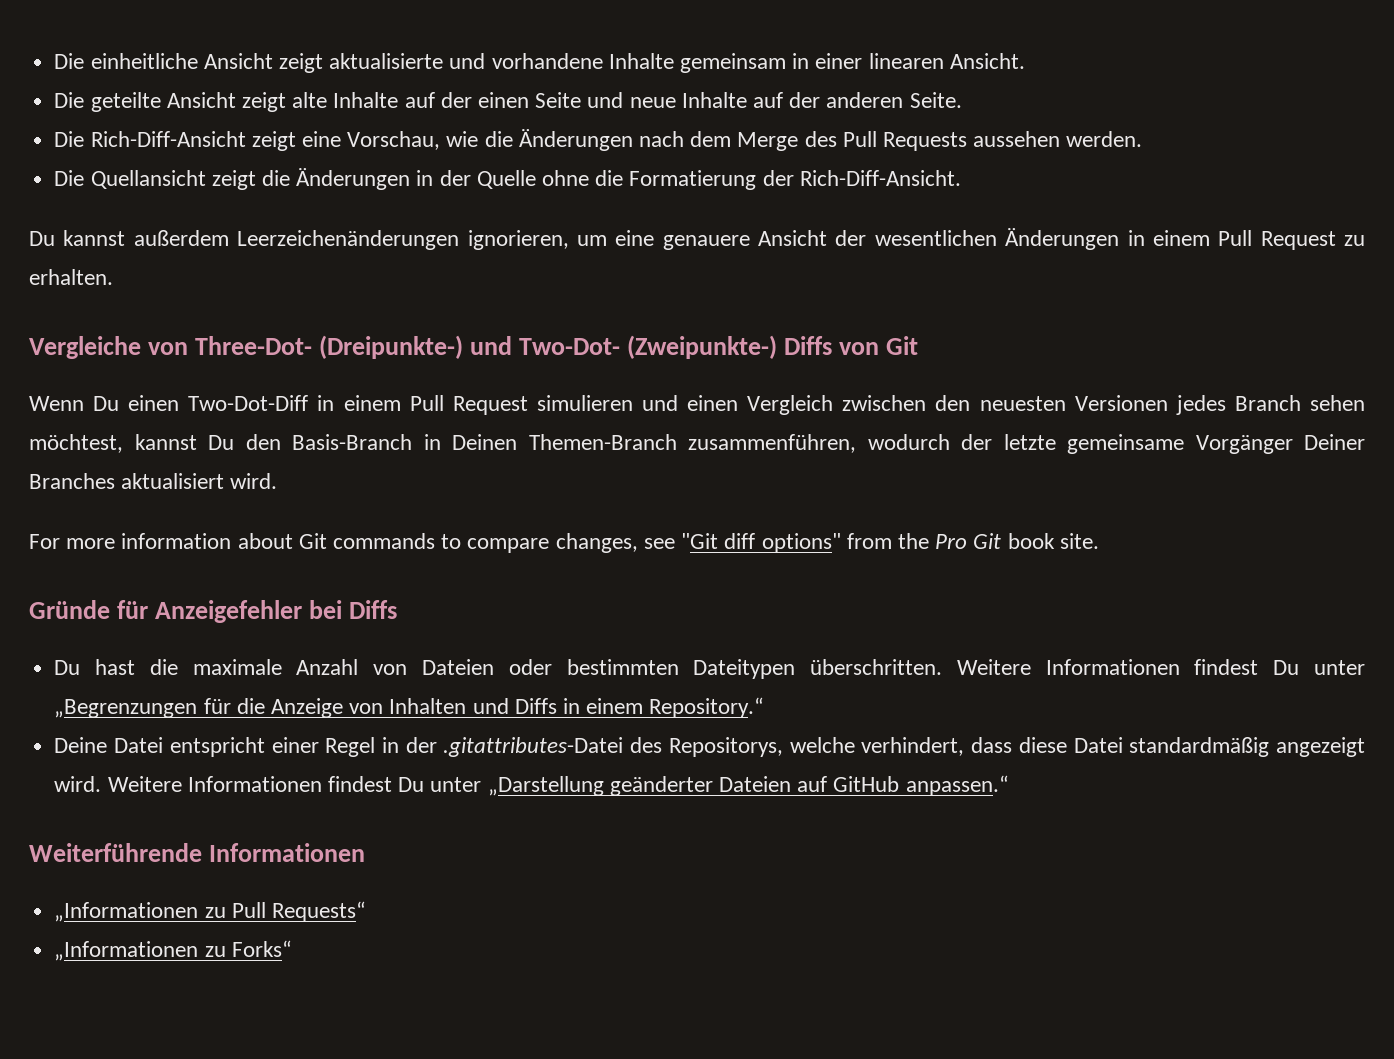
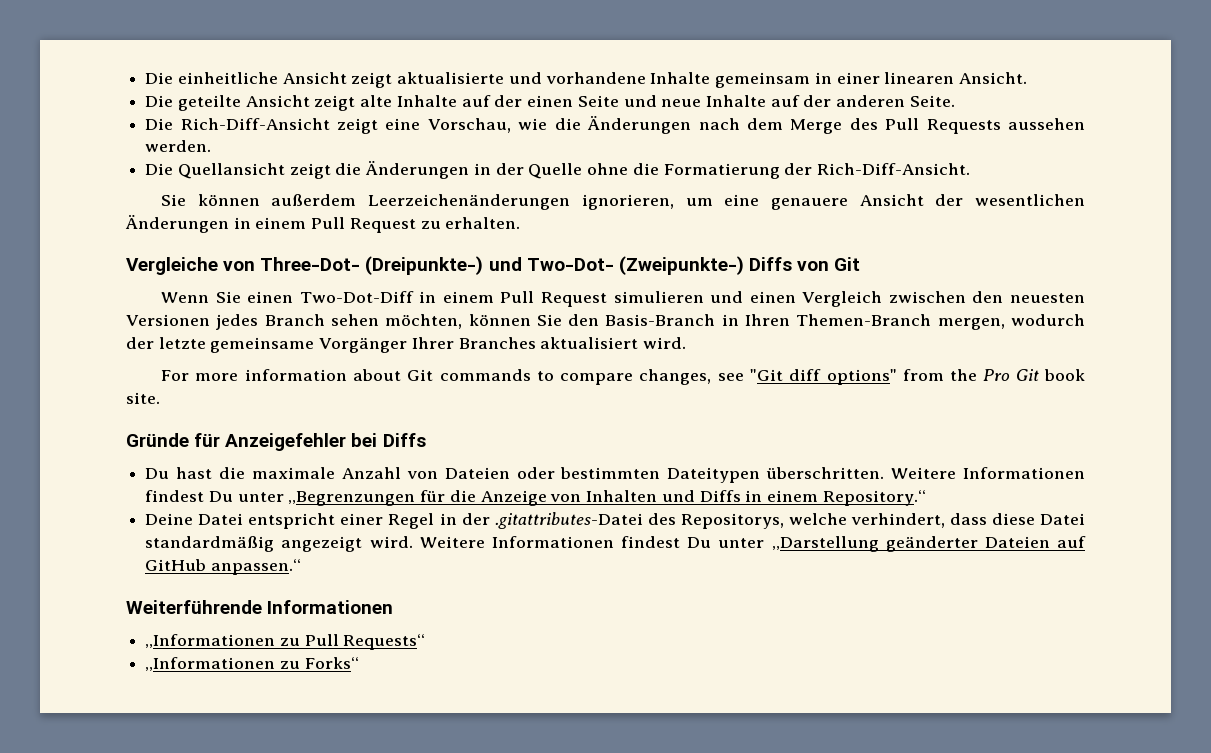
[29,230,126,246] Du kannst -> [161,194,260,206] Sie können
[93,396,120,411] Du -> [215,291,241,303] Sie
[29,434,856,453] möchtest, kannst Du den Basis-Branch in Deinen Themen-Branch zusammenführen, -> [385,314,1005,330] möchten, können Sie den Basis-Branch in Ihren Themen-Branch mergen,
[1304,434,1365,450] Deiner -> [411,337,454,349] Ihrer

